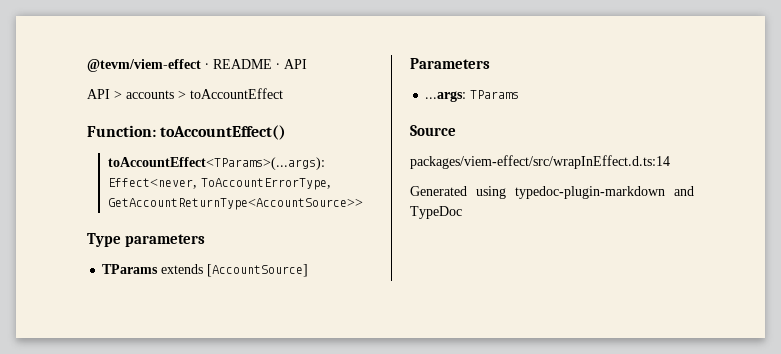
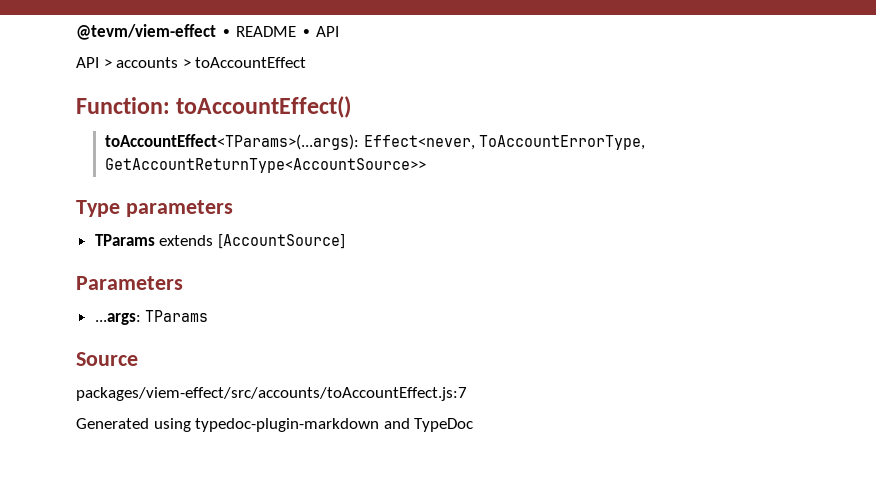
[410,155,670,169] packages/viem-effect/src/wrapInEffect.d.ts:14 -> [76,387,467,401] packages/viem-effect/src/accounts/toAccountEffect.js:7

